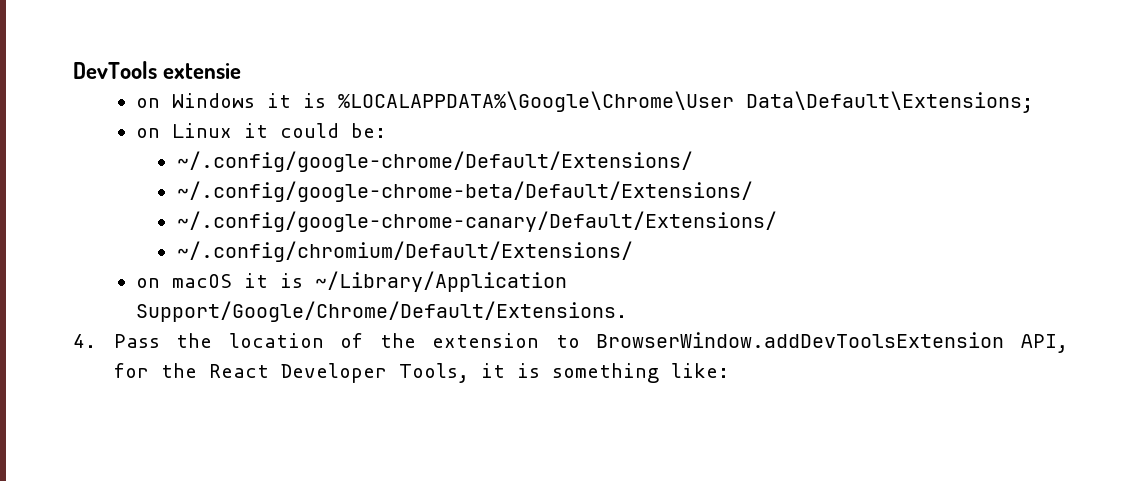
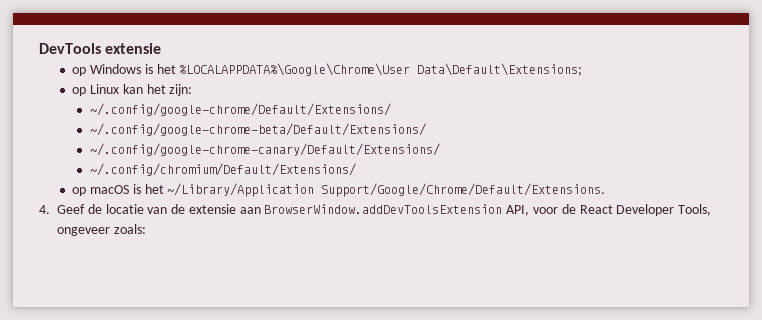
[136,91,1034,113] [136,123,387,138] on Windows it is %LOCALAPPDATA%\Google\Chrome\User Data\Default\Extensions; // on Linux it could be: -> [72,63,583,76] [72,84,193,96] op Windows is het %LOCALAPPDATA%\Google\Chrome\User Data\Default\Extensions; // op Linux kan het zijn:
[136,273,304,288] on macOS it is -> [72,184,164,196] op macOS is het
[113,332,1068,353] [113,363,729,383] Pass the location of the extension to BrowserWindow.addDevToolsExtension API, for the React Developer Tools, it is something like: -> [57,204,712,216] [57,224,146,236] Geef de locatie van de extensie aan BrowserWindow.addDevToolsExtension API, voor de React Developer Tools, ongeveer zoals:

